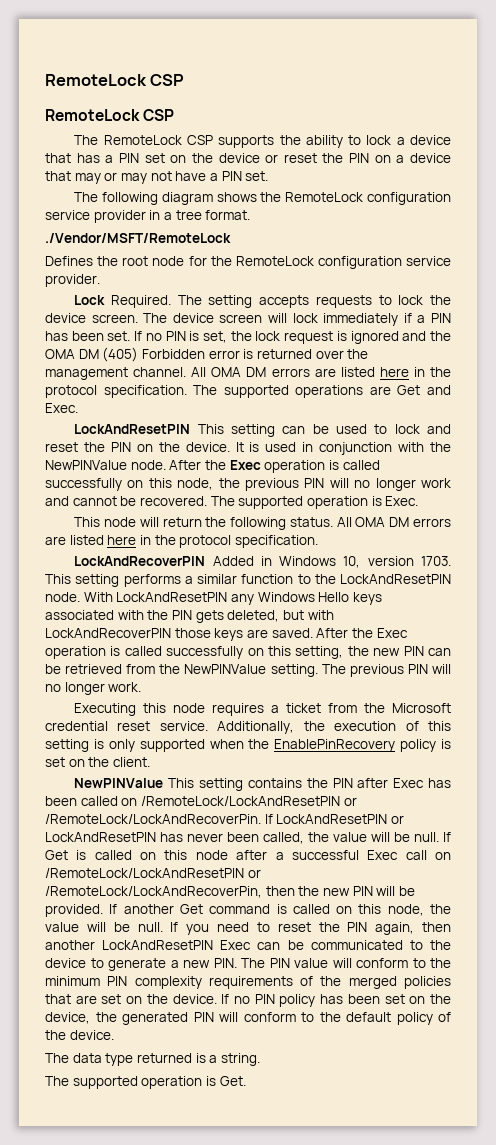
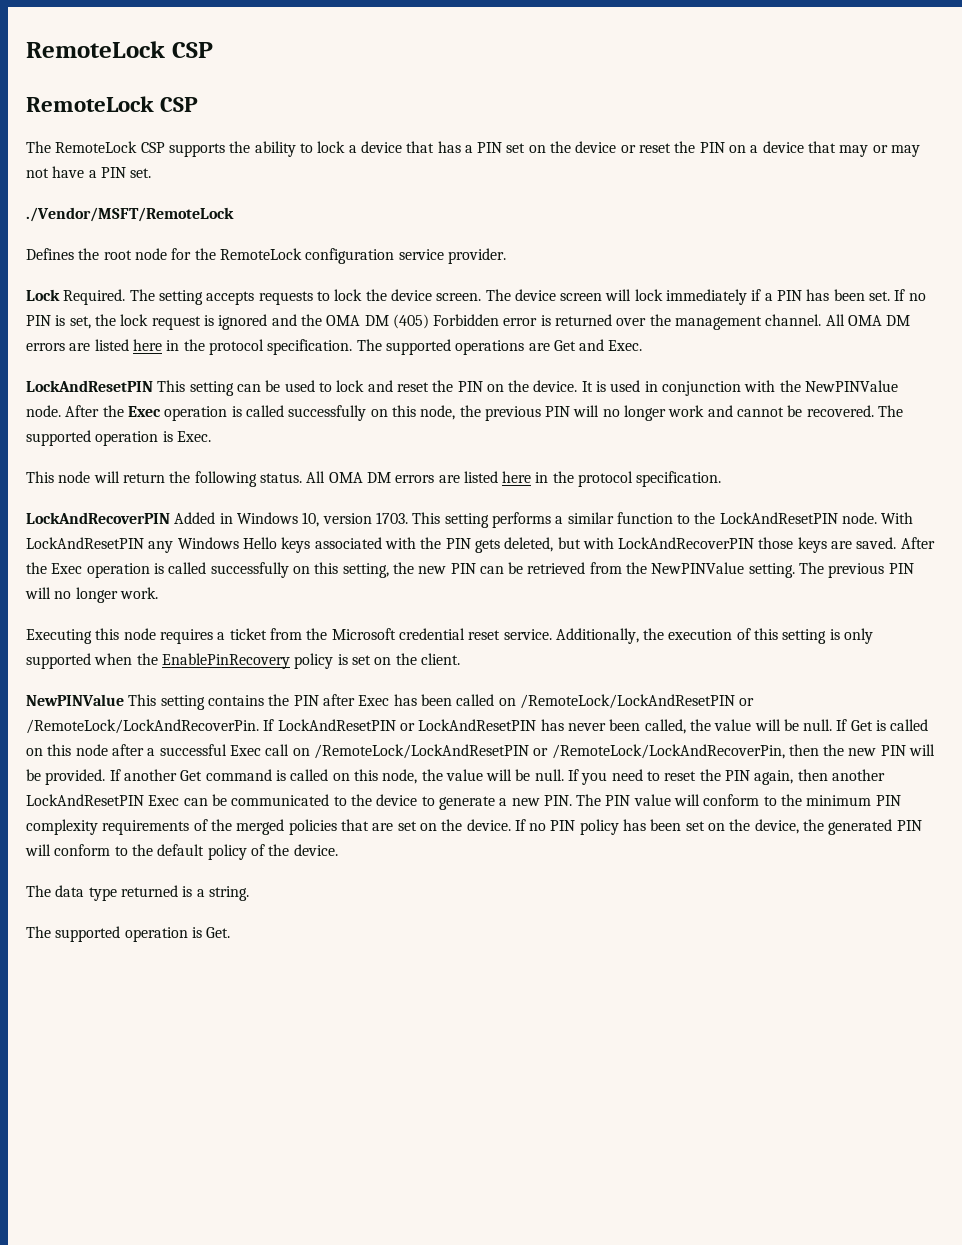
[74,192,451,205] [45,210,251,223] // The following diagram shows the RemoteLock configuration service provider in a tree format. -> (152, 173) none

